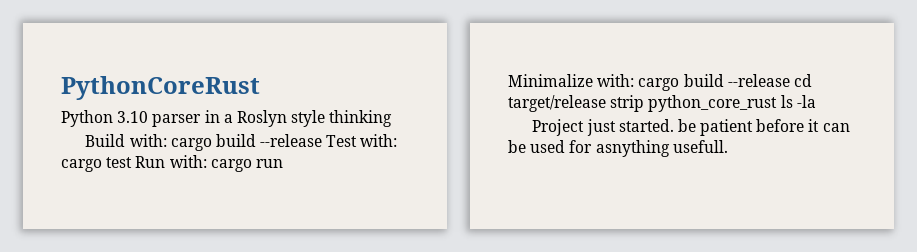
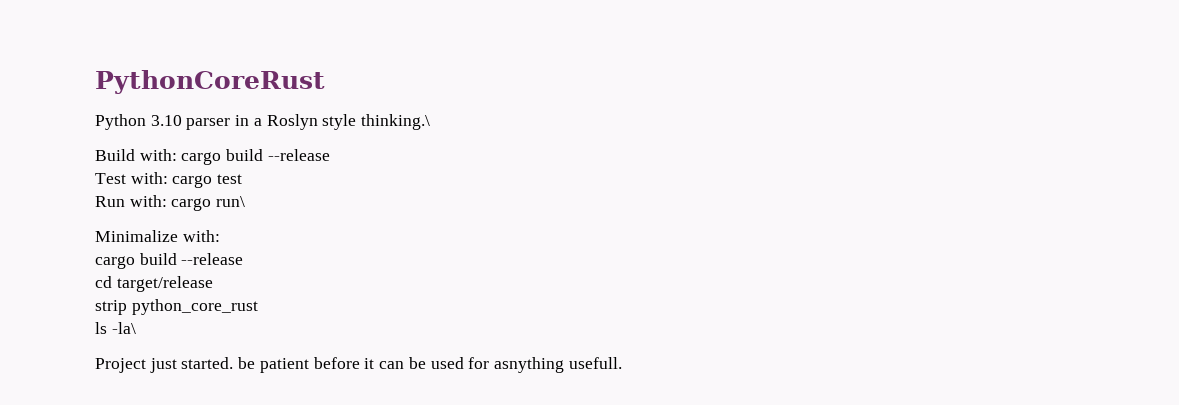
[329,110,393,127] thinking -> [361,114,431,130] thinking.\
(323, 140) none -> (330, 155) //
(133, 162) none -> (243, 179) //
[255,159,283,168] run -> [216,196,246,207] run\
[638,74,790,91] cargo build --release -> [95,253,244,269] // cargo build --release //
(606, 103) none -> (213, 284) //
[780,95,816,108] ls -la -> [95,322,136,334] // ls -la\

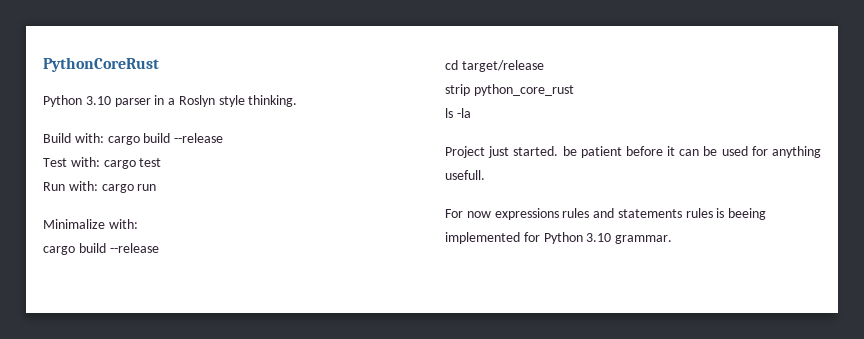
[361,114,431,130] thinking.\ -> [248,95,298,107] thinking.
[216,196,246,207] run\ -> [137,184,157,191] run
[111,322,136,334] -la\ -> [456,108,471,118] -la
[493,357,564,373] asnything -> [772,146,821,158] anything
(622, 363) none -> [445,208,767,220] [445,232,673,244] // For now expressions rules and statements rules is beeing implemented for Python 3.10 grammar.

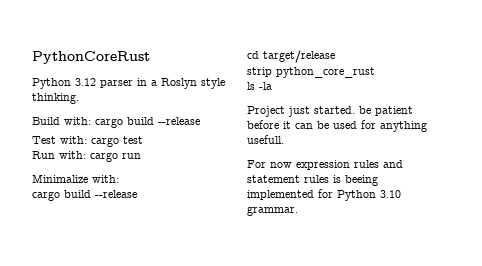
[85,96,111,105] 3.10 -> [75,78,96,86] 3.12
[494,208,559,220] expressions -> [296,160,350,170] expression
[617,209,682,218] statements -> [247,175,300,183] statement

